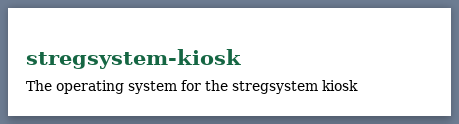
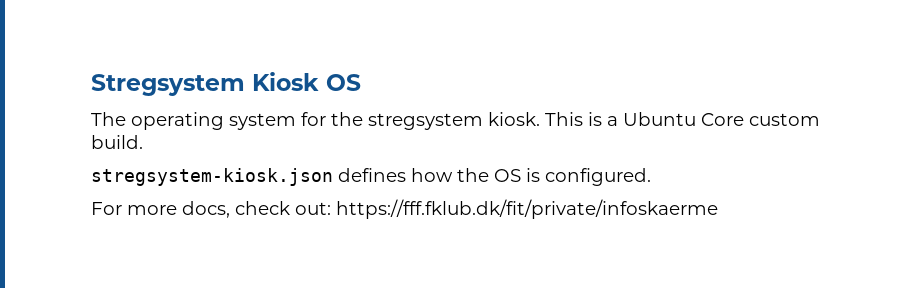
[26,49,241,69] stregsystem-kiosk -> [91,72,361,96] Stregsystem Kiosk OS
[322,80,358,91] kiosk -> [488,112,820,126] [91,135,143,149] [91,168,651,186] [91,199,718,219] kiosk. This is a Ubuntu Core custom build. // stregsystem-kiosk.json defines how the OS is configured. // For more docs, check out: https://fff.fklub.dk/fit/private/infoskaerme

